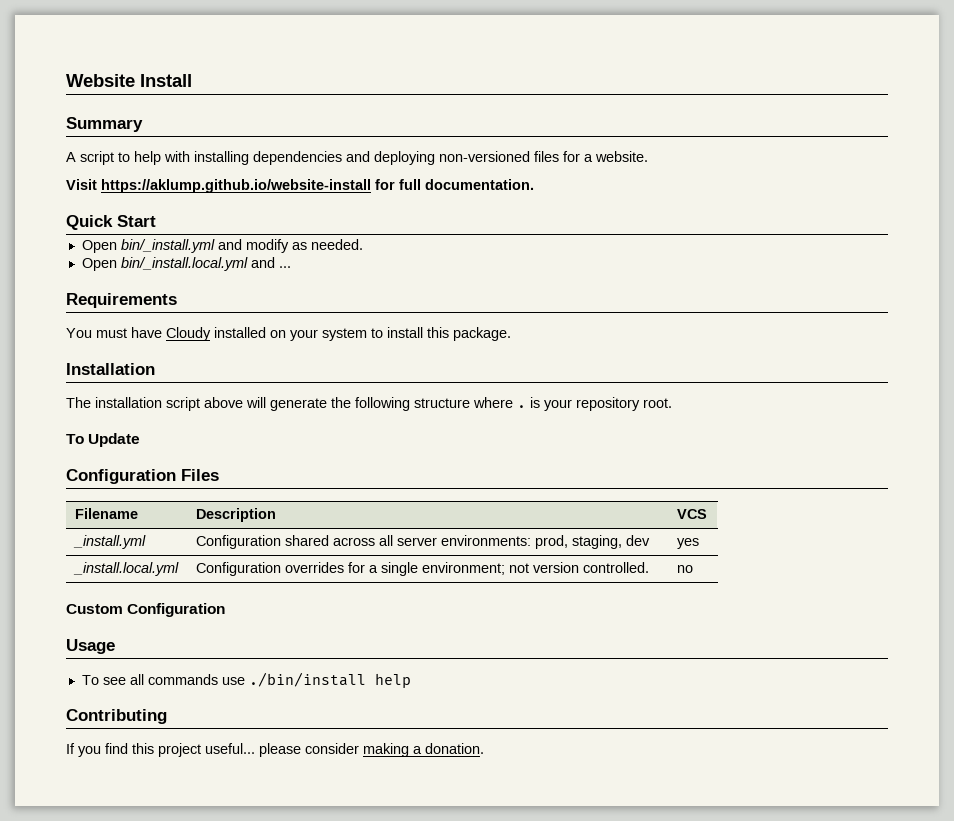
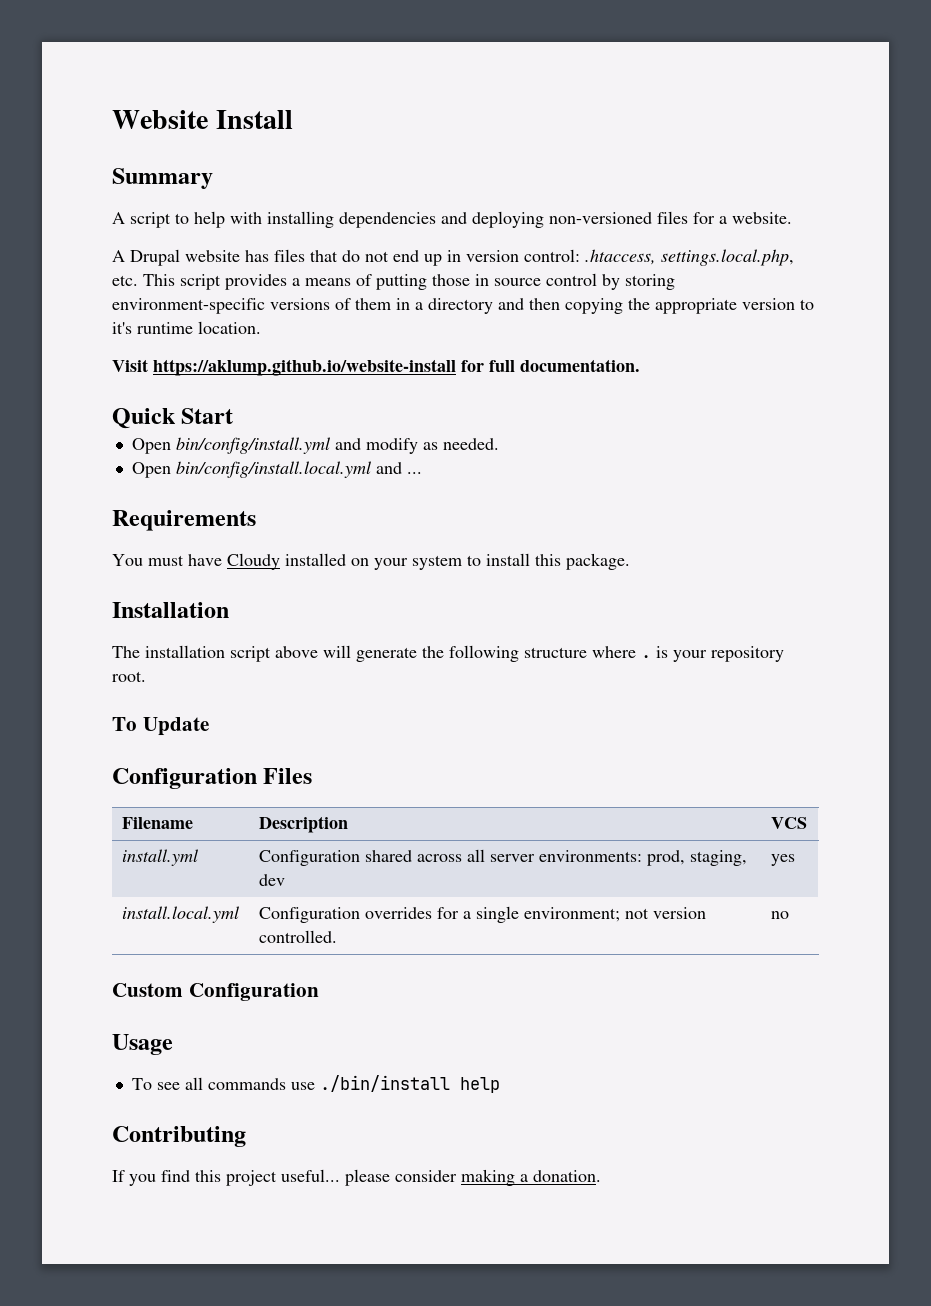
(648, 156) none -> [112,249,794,266] [112,273,675,290] [112,298,814,314] [112,321,261,334] // A Drupal website has files that do not end up in version control: .htaccess, settings.local.php, etc. This script provides a means of putting those in source control by storing environment-specific versions of them in a directory and then copying the appropriate version to it's runtime location.
[120,239,215,253] bin/_install.yml -> [175,437,331,454] bin/config/install.yml
[120,257,248,271] bin/_install.local.yml -> [175,461,372,478] bin/config/install.local.yml
[72,535,146,549] _install.yml -> [121,849,199,866] install.yml
[72,562,179,576] _install.local.yml -> [121,906,240,923] install.local.yml

